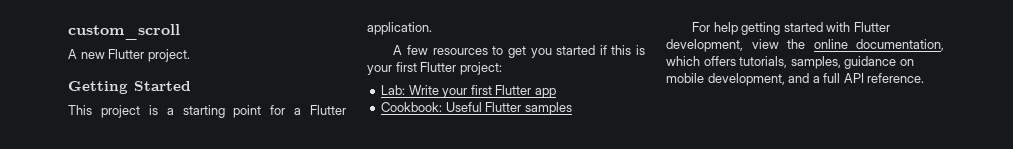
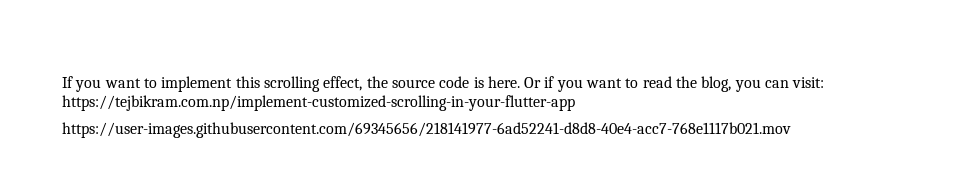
[68,24,180,40] [68,49,190,62] [68,81,191,94] [68,105,346,118] [367,22,432,35] [393,45,645,58] [367,62,502,75] [381,85,556,98] [381,102,572,115] [692,22,890,35] [666,39,944,52] [666,56,914,69] [666,73,925,86] custom_scroll // A new Flutter project. // Getting Started // This project is a starting point for a Flutter application. // A few resources to get you started if this is your first Flutter project: // Lab: Write your first Flutter app // Cookbook: Useful Flutter samples // For help getting started with Flutter development, view the online documentation, which offers tutorials, samples, guidance on mobile development, and a full API reference. -> [62,76,825,92] [62,95,575,111] [62,122,791,138] If you want to implement this scrolling effect, the source code is here. Or if you want to read the blog, you can visit: https://tejbikram.com.np/implement-customized-scrolling-in-your-flutter-app // https://user-images.githubusercontent.com/69345656/218141977-6ad52241-d8d8-40e4-acc7-768e1117b021.mov

